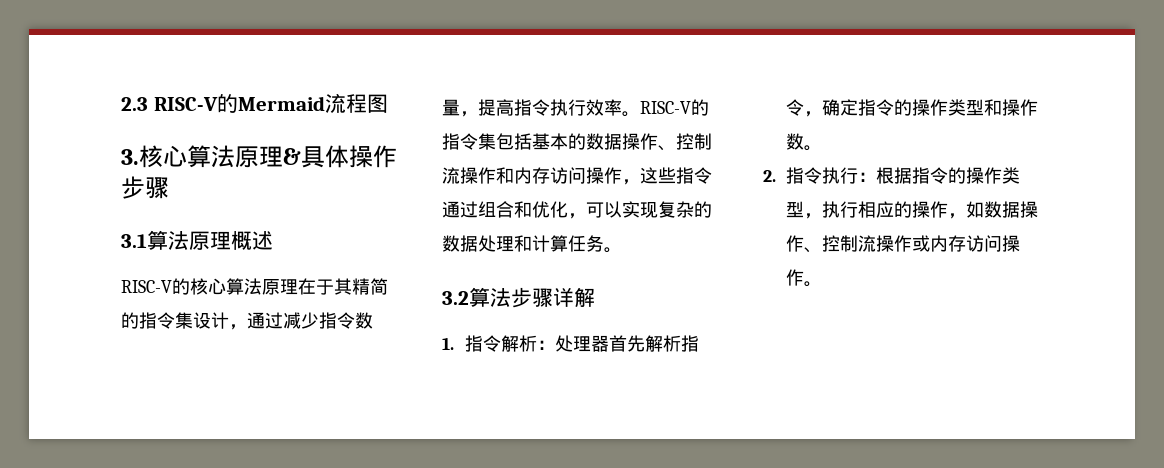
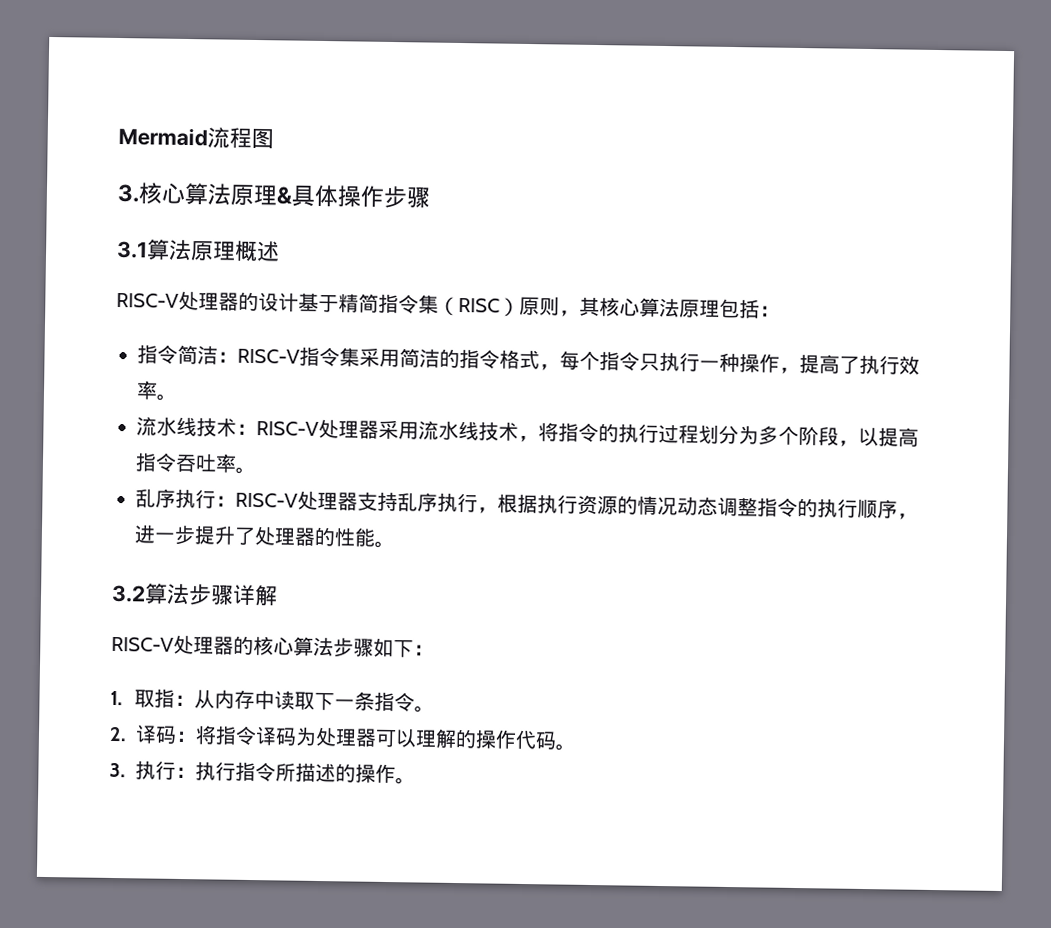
[121,94,238,113] 2.3 RISC-V的 -> (118, 137) none
[172,278,388,295] [121,312,373,330] [442,99,709,117] [442,133,712,151] [442,167,712,185] [442,201,712,219] [442,235,604,252] 的核心算法原理在于其精简的指令集设计，通过减少指令数量，提高指令执行效率。RISC-V的指令集包括基本的数据操作、控制流操作和内存访问操作，这些指令通过组合和优化，可以实现复杂的数据处理和计算任务 -> [177,290,780,319] [137,344,920,375] [136,380,177,401] [136,416,919,447] [135,452,256,475] [135,488,918,520] [134,524,376,547] 处理器的设计基于精简指令集（RISC）原则，其核心算法原理包括： // 指令简洁：RISC-V指令集采用简洁的指令格式，每个指令只执行一种操作，提高了执行效率。 // 流水线技术：RISC-V处理器采用流水线技术，将指令的执行过程划分为多个阶段，以提高指令吞吐率。 // 乱序执行：RISC-V处理器支持乱序执行，根据执行资源的情况动态调整指令的执行顺序，进一步提升了处理器的性能
[442,335,700,352] [786,99,1039,117] [786,133,823,151] [763,167,1021,184] [786,201,1039,219] [786,235,1003,253] 1.指令解析：处理器首先解析指令，确定指令的操作类型和操作数。 // 2.指令执行：根据指令的操作类型，执行相应的操作，如数据操作、控制流操作或内存访问 -> [111,634,434,658] [110,688,436,713] [109,724,576,751] [109,760,356,783] RISC-V处理器的核心算法步骤如下： // 1.取指：从内存中读取下一条指令。 // 2.译码：将指令译码为处理器可以理解的操作代码。 // 3.执行：执行指令所描述的

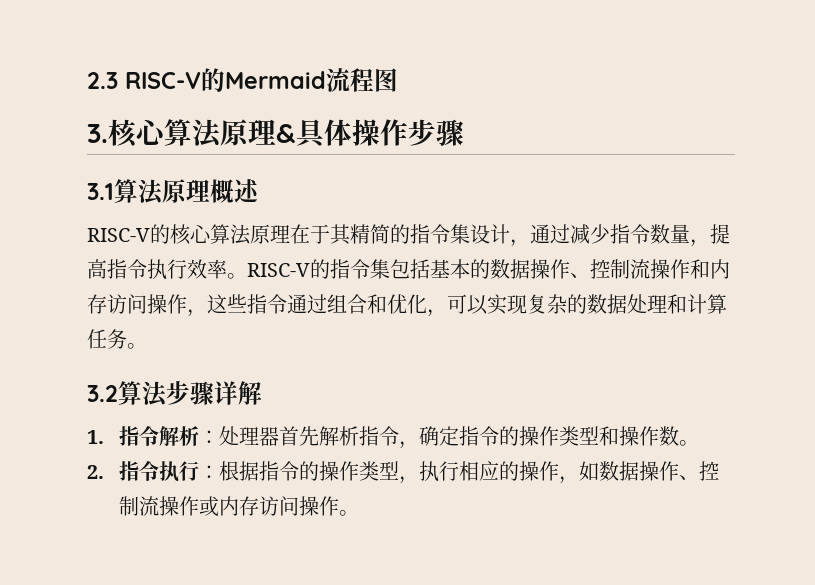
(118, 137) none -> [87,68,225,92] 2.3 RISC-V的
[177,290,780,319] [137,344,920,375] [136,380,177,401] [136,416,919,447] [135,452,256,475] [135,488,918,520] [134,524,376,547] 处理器的设计基于精简指令集（RISC）原则，其核心算法原理包括： // 指令简洁：RISC-V指令集采用简洁的指令格式，每个指令只执行一种操作，提高了执行效率。 // 流水线技术：RISC-V处理器采用流水线技术，将指令的执行过程划分为多个阶段，以提高指令吞吐率。 // 乱序执行：RISC-V处理器支持乱序执行，根据执行资源的情况动态调整指令的执行顺序，进一步提升了处理器的性能 -> [150,224,730,247] [87,259,730,280] [87,294,727,317] [87,329,127,349] 的核心算法原理在于其精简的指令集设计，通过减少指令数量，提高指令执行效率。RISC-V的指令集包括基本的数据操作、控制流操作和内存访问操作，这些指令通过组合和优化，可以实现复杂的数据处理和计算任务
[111,634,434,658] [110,688,436,713] [109,724,576,751] [109,760,356,783] RISC-V处理器的核心算法步骤如下： // 1.取指：从内存中读取下一条指令。 // 2.译码：将指令译码为处理器可以理解的操作代码。 // 3.执行：执行指令所描述的 -> [87,426,699,449] [87,461,719,484] [118,496,299,517] 1.指令解析：处理器首先解析指令，确定指令的操作类型和操作数。 // 2.指令执行：根据指令的操作类型，执行相应的操作，如数据操作、控制流操作或内存访问

